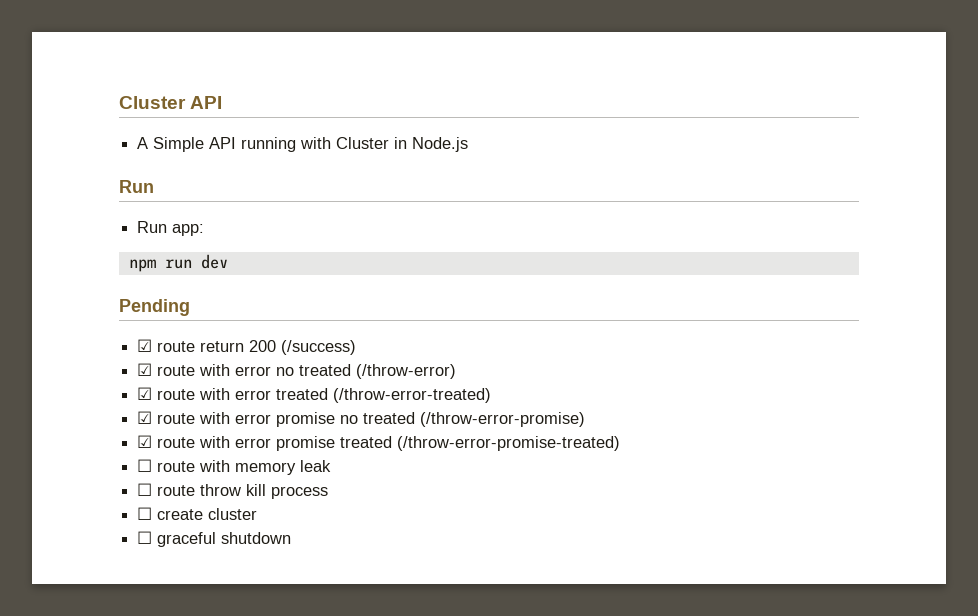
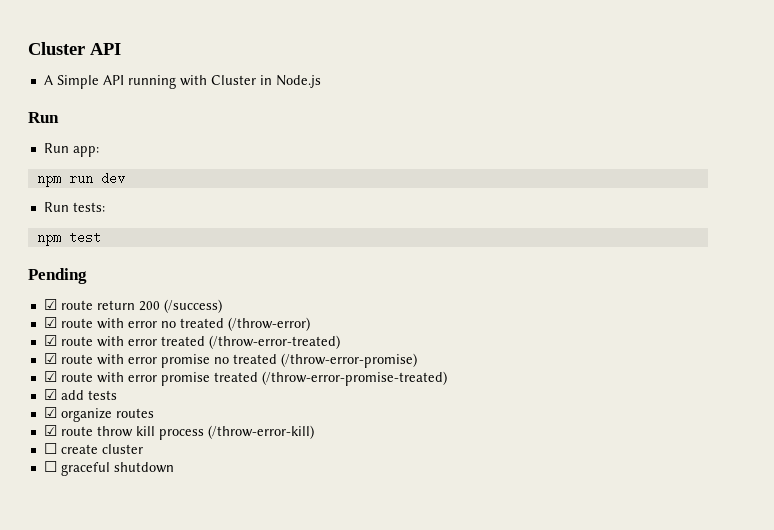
(228, 261) none -> [43,202,105,212] [36,231,101,246] // Run tests: // npm test
[137,459,332,475] [137,483,153,496] ☐ route with memory leak // ☐ -> [43,389,117,400] [43,407,154,422] [43,425,57,436] ☑ add tests // ☑ organize routes // ☑
(329, 492) none -> [207,425,314,439] (/throw-error-kill)

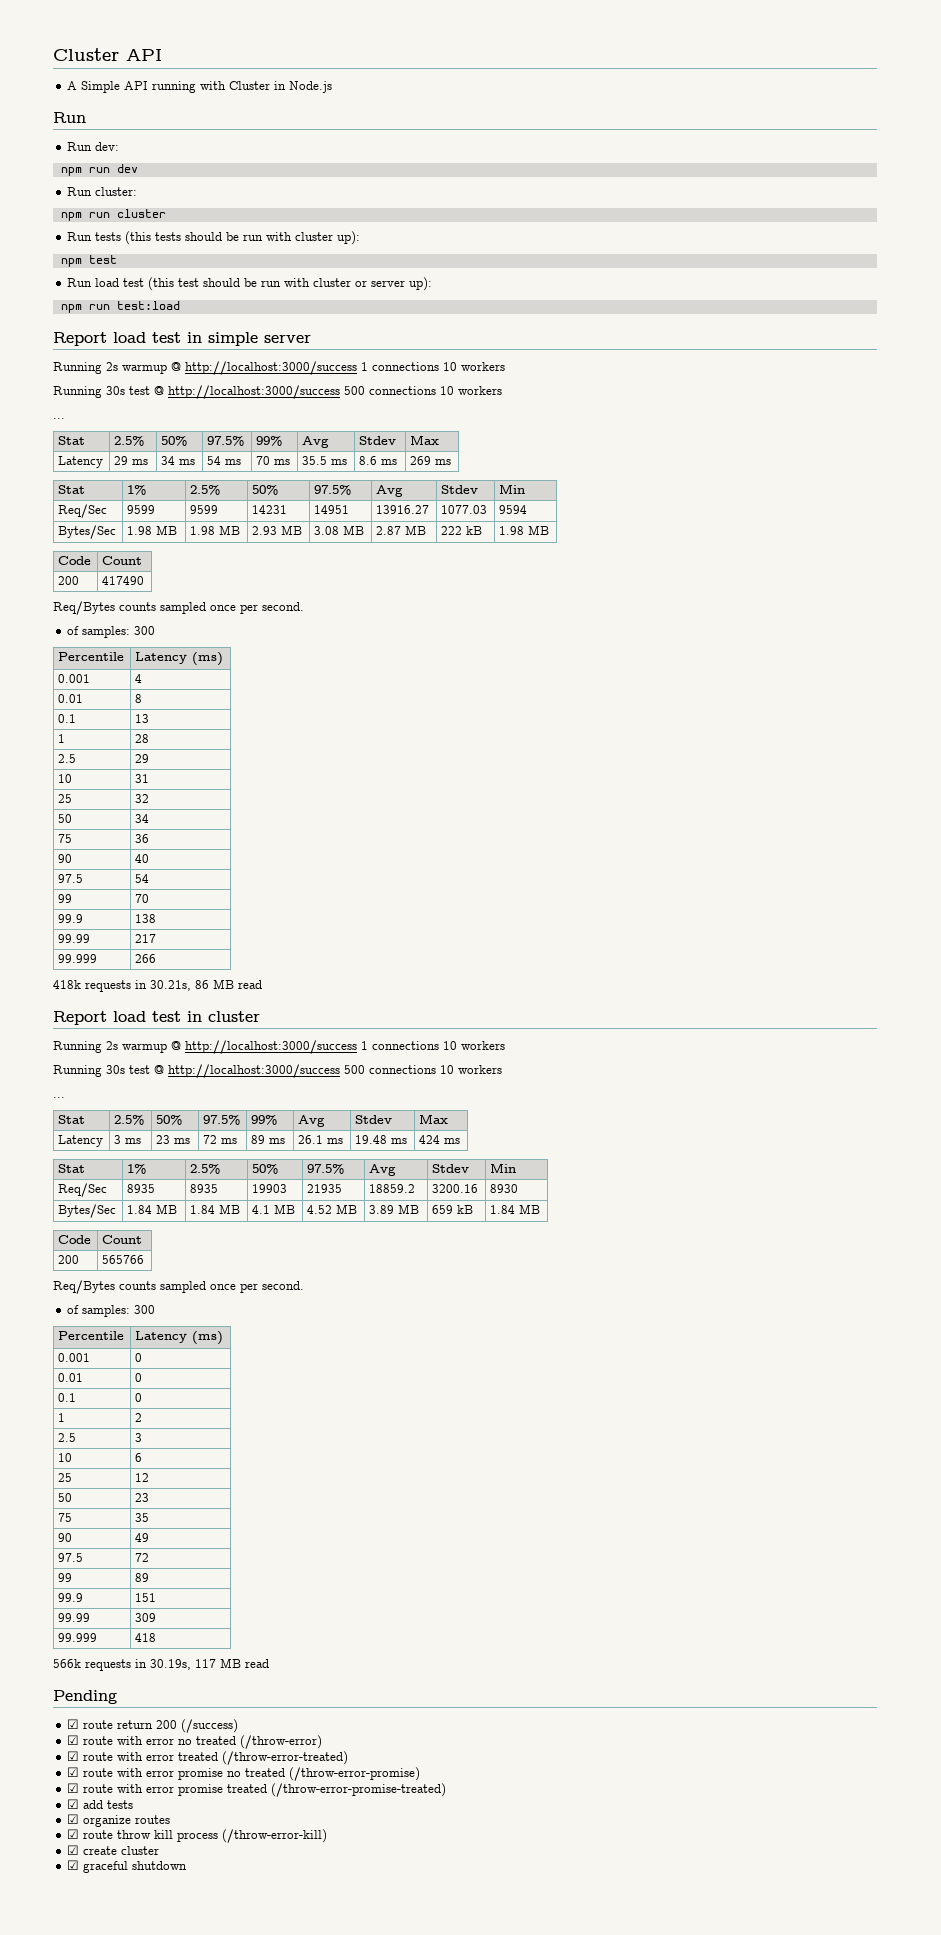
[72,146,99,157] app: -> [94,142,119,151] dev:
[72,202,105,212] [36,231,101,246] tests: // npm test -> [94,187,137,196] [60,209,166,221] [66,231,360,245] [60,255,117,267] [66,277,432,291] [60,301,180,313] [53,332,311,346] [53,361,505,375] [53,385,502,399] [53,418,65,419] [58,436,86,445] [114,436,145,446] [161,436,188,446] [207,436,245,446] [256,436,283,446] [302,436,330,448] [359,436,397,445] [410,435,440,445] [58,456,104,468] [114,456,149,465] [161,456,196,465] [207,456,242,465] [256,456,291,465] [302,456,348,465] [359,456,398,465] [410,456,452,465] [58,485,86,494] [127,485,147,495] [190,485,221,495] [252,485,279,495] [314,485,352,495] [376,485,404,497] [441,485,479,494] [499,484,526,494] [58,504,108,518] [127,505,156,514] [190,505,219,514] [252,505,288,514] [314,505,350,514] [376,505,430,514] [441,505,488,514] [499,505,528,514] [58,525,117,539] [127,525,178,535] [190,525,241,535] [252,525,303,535] [314,525,365,535] [376,525,427,535] [441,526,483,535] [499,525,550,535] [58,556,92,565] [102,556,143,565] [58,576,80,585] [102,576,145,585] [53,601,304,615] [66,626,155,638] [58,652,125,661] [135,652,224,666] [58,674,91,683] [135,674,143,683] [58,694,84,703] [135,694,143,703] [58,714,77,723] [135,714,150,723] [58,734,66,743] [135,734,150,743] [58,754,77,763] [135,754,150,763] [58,774,73,783] [135,774,150,783] [58,794,73,803] [135,794,150,803] [58,814,73,823] [135,814,150,823] [58,834,73,843] [135,834,150,843] [58,854,73,863] [135,854,150,863] [58,874,84,883] [135,874,150,883] [58,894,73,903] [135,894,150,903] [58,914,84,923] [135,914,157,923] [58,934,91,943] [135,934,157,943] [58,954,98,963] [135,954,157,963] [53,979,262,992] [53,1011,260,1025] [53,1040,505,1054] [53,1064,502,1078] [53,1097,65,1098] [58,1115,86,1124] [114,1115,145,1125] [156,1115,183,1125] [203,1115,241,1125] [251,1115,278,1125] [298,1115,326,1127] [355,1115,393,1124] [419,1114,449,1124] [58,1135,104,1147] [114,1135,142,1144] [156,1135,191,1144] [203,1135,238,1144] [251,1135,286,1144] [298,1135,344,1144] [355,1135,408,1144] [419,1135,461,1144] [58,1164,86,1173] [127,1164,147,1174] [190,1164,221,1174] [252,1164,279,1174] [307,1164,345,1174] [369,1164,397,1176] [432,1164,470,1173] [490,1163,517,1173] [58,1183,108,1197] [127,1184,156,1193] [190,1184,219,1193] [252,1184,288,1193] [307,1184,343,1193] [369,1184,416,1193] [432,1184,479,1193] [490,1184,519,1193] [58,1204,117,1218] [127,1204,178,1214] [190,1204,241,1214] [252,1204,296,1214] [307,1204,358,1214] [369,1204,420,1214] [432,1205,474,1214] [490,1204,541,1214] [58,1235,92,1244] [102,1235,143,1244] [58,1255,80,1264] [102,1255,145,1264] [53,1280,304,1294] [66,1305,155,1317] [58,1331,125,1340] [135,1331,224,1345] [58,1353,91,1362] [135,1353,143,1362] [58,1373,84,1382] [135,1373,143,1382] [58,1393,77,1402] [135,1393,143,1402] [58,1413,66,1422] [135,1413,143,1422] [58,1433,77,1442] [135,1433,143,1442] [58,1453,73,1462] [135,1453,143,1462] [58,1473,73,1482] [135,1473,150,1482] [58,1493,73,1502] [135,1493,150,1502] [58,1513,73,1522] [135,1513,150,1522] [58,1533,73,1542] [135,1533,150,1542] [58,1553,84,1562] [135,1553,150,1562] [58,1573,73,1582] [135,1573,150,1582] [58,1593,84,1602] [135,1593,157,1602] [58,1613,91,1622] [135,1613,157,1622] [58,1633,98,1642] [135,1633,157,1642] [53,1658,269,1671] cluster: // npm run cluster // Run tests (this tests should be run with cluster up): // npm test // Run load test (this test should be run with cluster or server up): // npm run test:load // Report load test in simple server // Running 2s warmup @ http://localhost:3000/success 1 connections 10 workers // Running 30s test @ http://localhost:3000/success 500 connections 10 workers // ... // Stat | 2.5% | 50% | 97.5% | 99% | Avg | Stdev | Max // Latency | 29 ms | 34 ms | 54 ms | 70 ms | 35.5 ms | 8.6 ms | 269 ms // Stat | 1% | 2.5% | 50% | 97.5% | Avg | Stdev | Min // Req/Sec | 9599 | 9599 | 14231 | 14951 | 13916.27 | 1077.03 | 9594 // Bytes/Sec | 1.98 MB | 1.98 MB | 2.93 MB | 3.08 MB | 2.87 MB | 222 kB | 1.98 MB // Code | Count // 200 | 417490 // Req/Bytes counts sampled once per second. // of samples: 300 // Percentile | Latency (ms) // 0.001 | 4 // 0.01 | 8 // 0.1 | 13 // 1 | 28 // 2.5 | 29 // 10 | 31 // 25 | 32 // 50 | 34 // 75 | 36 // 90 | 40 // 97.5 | 54 // 99 | 70 // 99.9 | 138 // 99.99 | 217 // 99.999 | 266 // 418k requests in 30.21s, 86 MB read // Report load test in cluster // Running 2s warmup @ http://localhost:3000/success 1 connections 10 workers // Running 30s test @ http://localhost:3000/success 500 connections 10 workers // ... // Stat | 2.5% | 50% | 97.5% | 99% | Avg | Stdev | Max // Latency | 3 ms | 23 ms | 72 ms | 89 ms | 26.1 ms | 19.48 ms | 424 ms // Stat | 1% | 2.5% | 50% | 97.5% | Avg | Stdev | Min // Req/Sec | 8935 | 8935 | 19903 | 21935 | 18859.2 | 3200.16 | 8930 // Bytes/Sec | 1.84 MB | 1.84 MB | 4.1 MB | 4.52 MB | 3.89 MB | 659 kB | 1.84 MB // Code | Count // 200 | 565766 // Req/Bytes counts sampled once per second. // of samples: 300 // Percentile | Latency (ms) // 0.001 | 0 // 0.01 | 0 // 0.1 | 0 // 1 | 2 // 2.5 | 3 // 10 | 6 // 25 | 12 // 50 | 23 // 75 | 35 // 90 | 49 // 97.5 | 72 // 99 | 89 // 99.9 | 151 // 99.99 | 309 // 99.999 | 418 // 566k requests in 30.19s, 117 MB read
[43,443,57,454] ☐ -> [66,1845,79,1855] ☑
[43,461,57,472] ☐ -> [66,1860,79,1870] ☑

